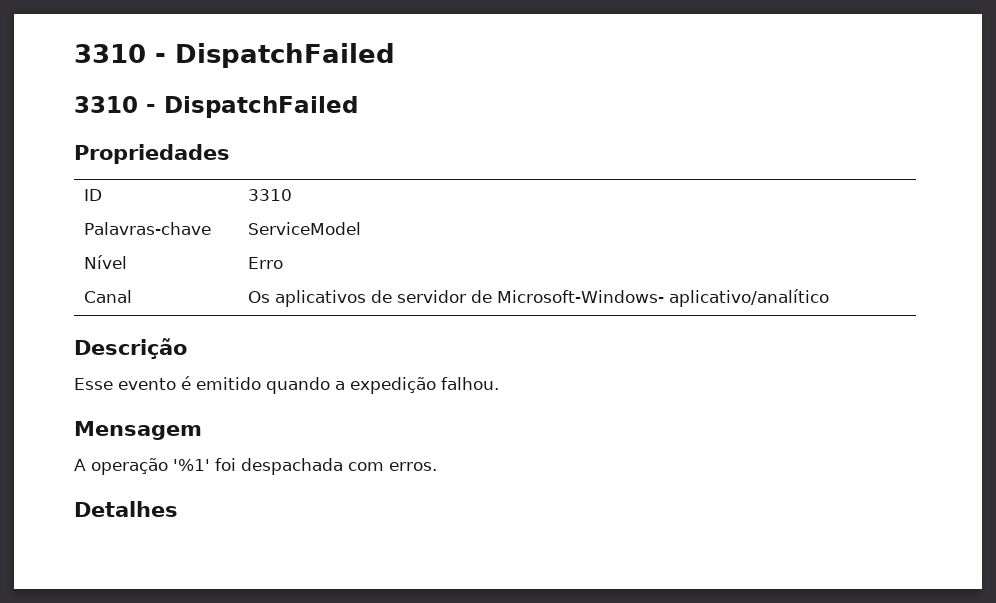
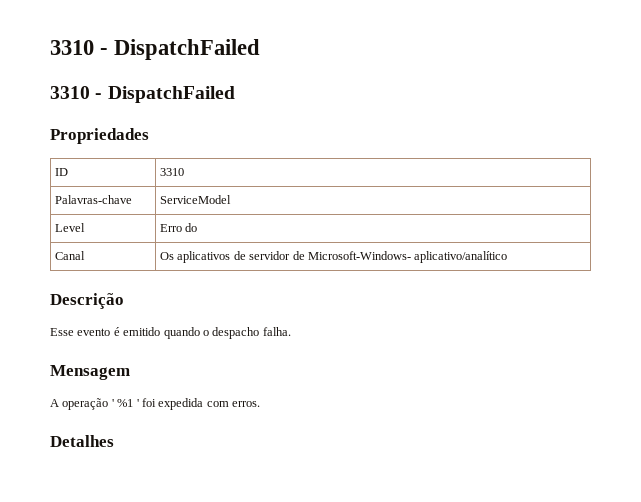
[84,255,128,269] Nível -> [55,223,86,232] Level
(284, 263) none -> [185,223,198,232] do
[335,377,499,394] a expedição falhou. -> [202,327,291,339] o despacho falha.
[173,458,343,475] '%1' foi despachada -> [111,398,204,410] ' %1 ' foi expedida

